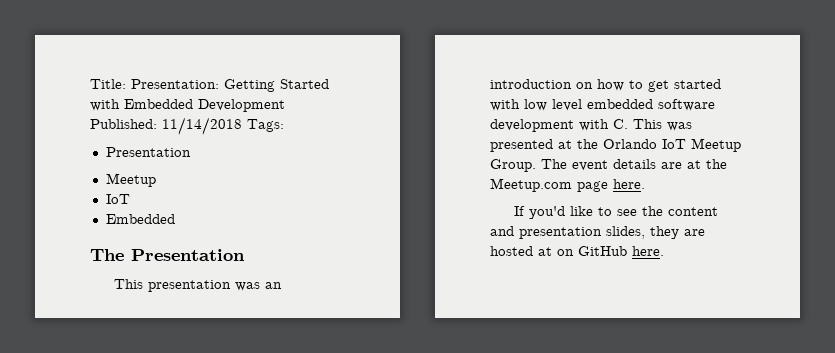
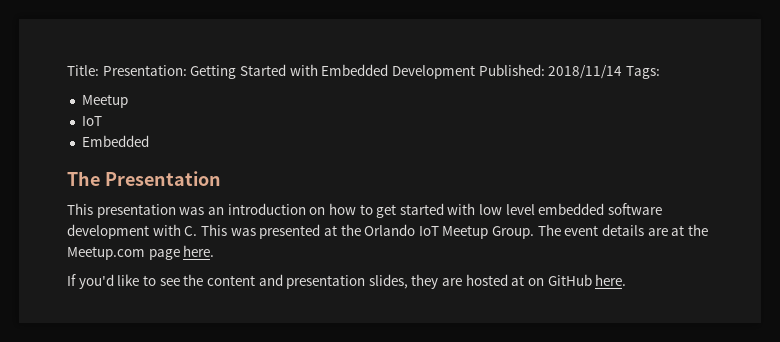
[162,117,242,135] 11/14/2018 -> [548,65,623,79] 2018/11/14
[105,147,191,157] // Presentation -> (660, 72) none

